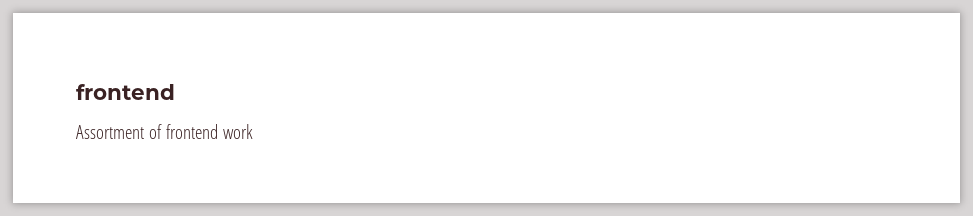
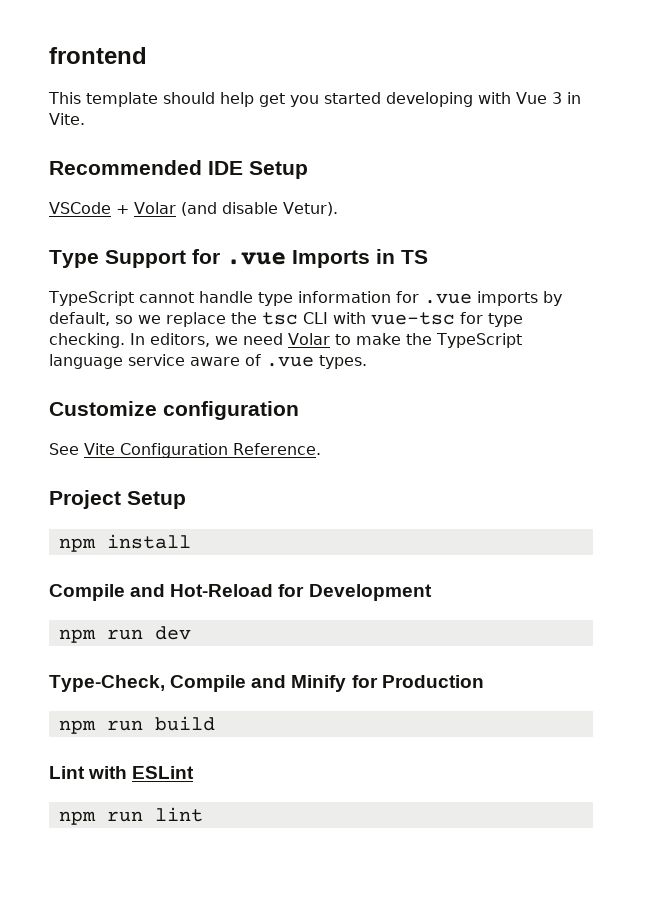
[76,124,253,139] Assortment of frontend work -> [48,92,581,107] [49,113,85,125] [49,160,308,179] [49,202,338,216] [49,249,428,268] [48,291,562,306] [49,312,523,327] [49,333,522,348] [49,354,367,369] [49,401,299,420] [49,443,321,458] [49,490,186,509] [58,534,191,552] [49,584,432,601] [58,626,191,643] [49,675,484,692] [58,716,215,734] [49,766,195,779] [58,807,203,825] This template should help get you started developing with Vue 3 in Vite. // Recommended IDE Setup // VSCode + Volar (and disable Vetur). // Type Support for .vue Imports in TS // TypeScript cannot handle type information for .vue imports by default, so we replace the tsc CLI with vue-tsc for type checking. In editors, we need Volar to make the TypeScript language service aware of .vue types. // Customize configuration // See Vite Configuration Reference. // Project Setup // npm install // Compile and Hot-Reload for Development // npm run dev // Type-Check, Compile and Minify for Production // npm run build // Lint with ESLint // npm run lint

